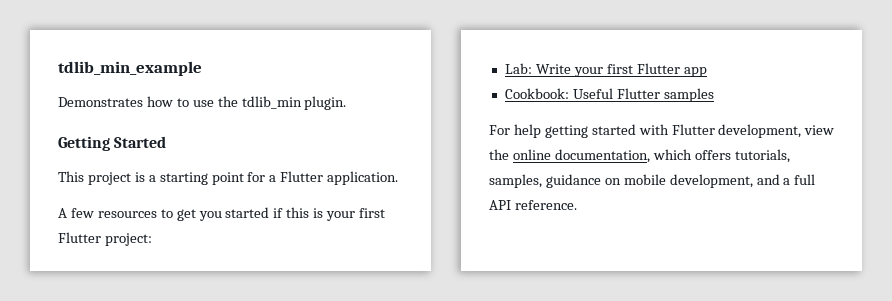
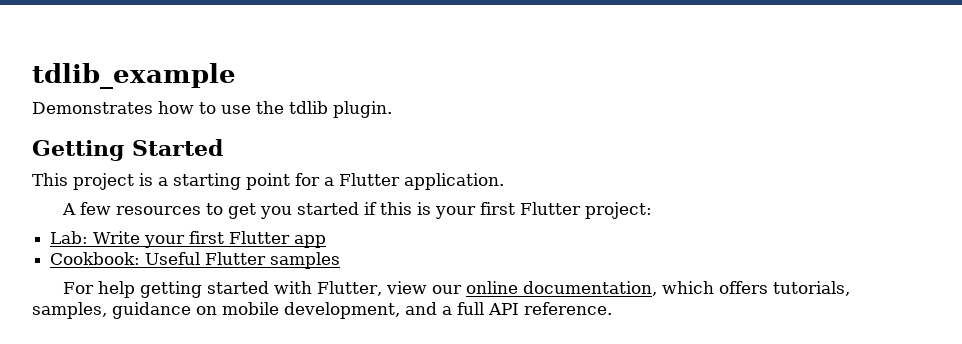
[58,61,202,76] tdlib_min_example -> [32,63,236,89] tdlib_example
[241,96,302,109] tdlib_min -> [289,101,328,114] tdlib
[671,124,835,138] [489,149,509,160] Flutter development, view the -> [317,281,462,296] Flutter, view our

